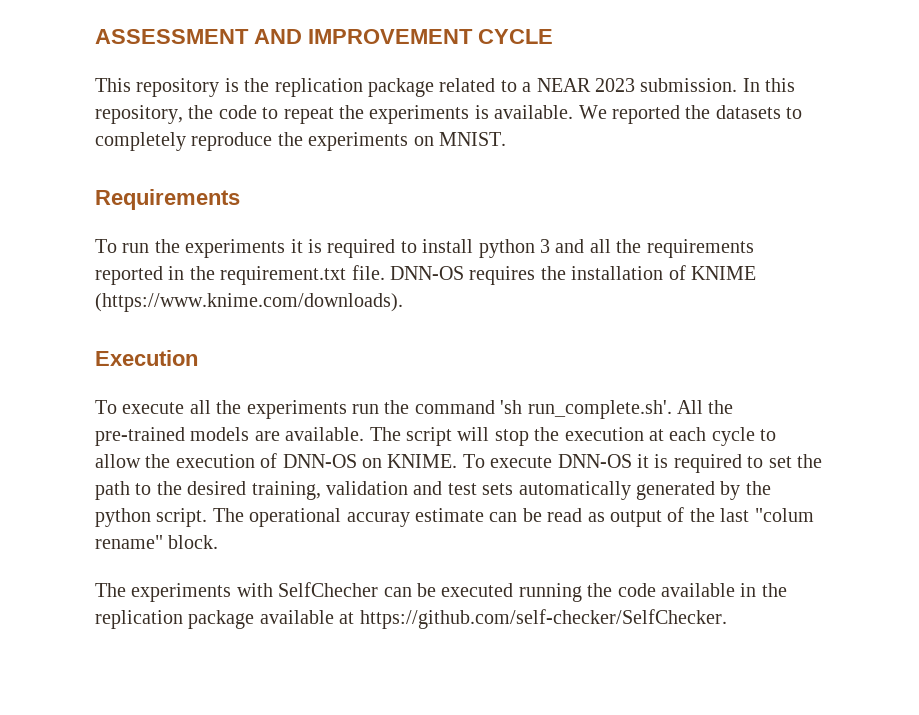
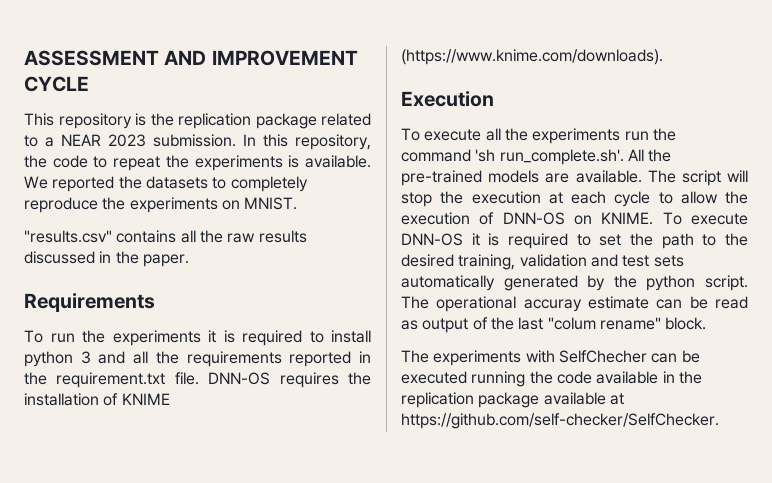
(506, 139) none -> [24,230,307,243] [24,251,189,267] // "results.csv" contains all the raw results discussed in the paper.

